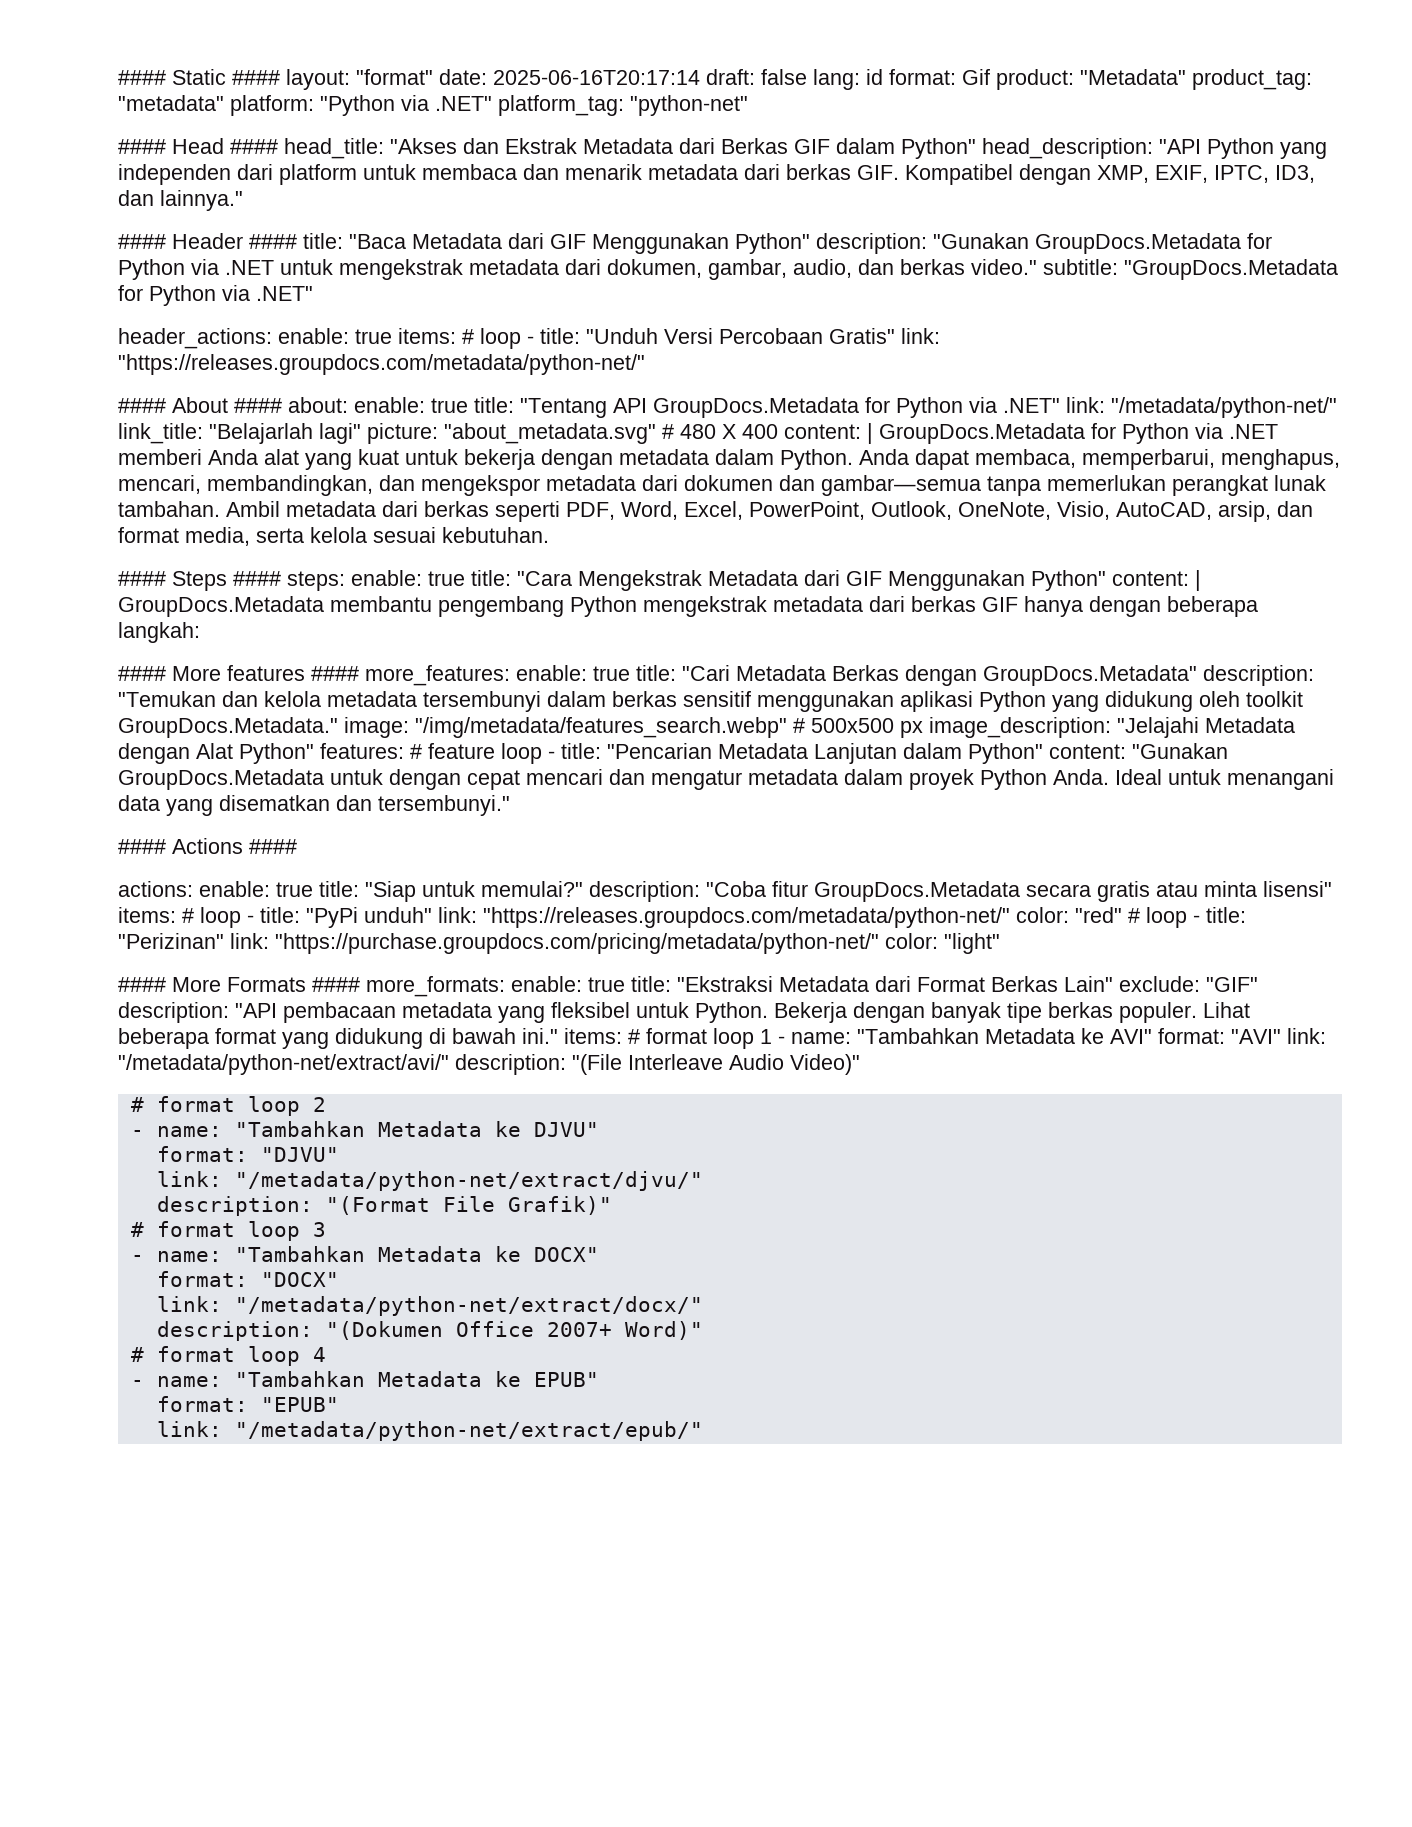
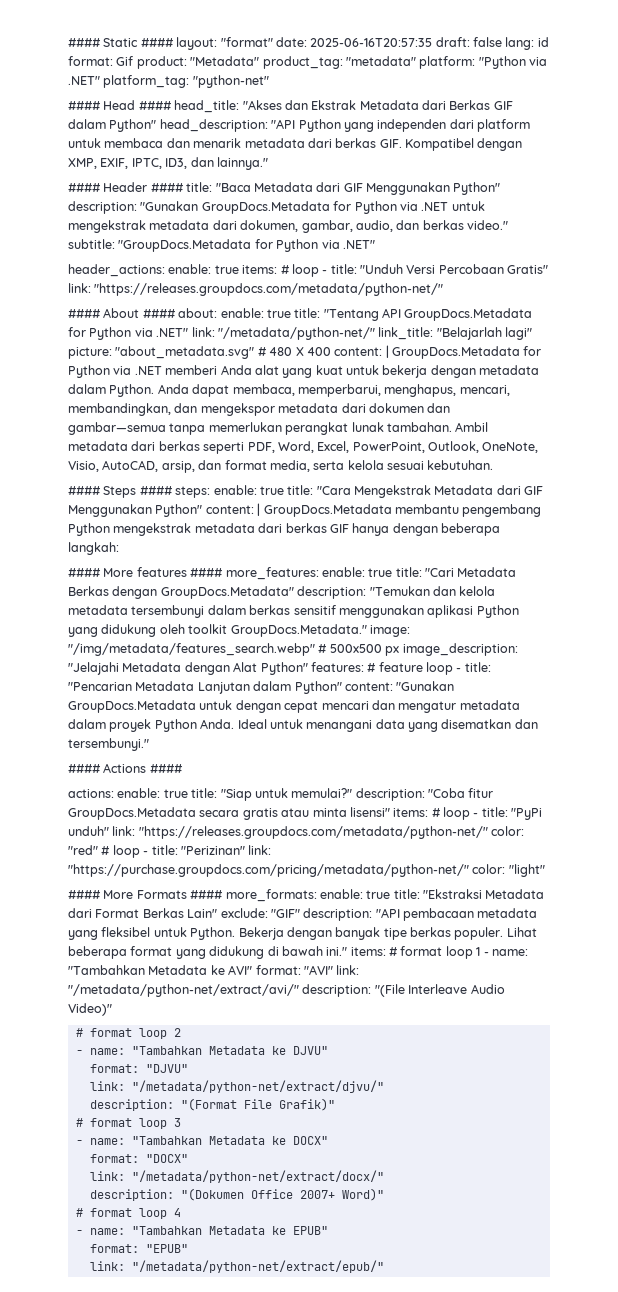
[493,70,700,85] 2025-06-16T20:17:14 -> [310,38,433,47] 2025-06-16T20:57:35

